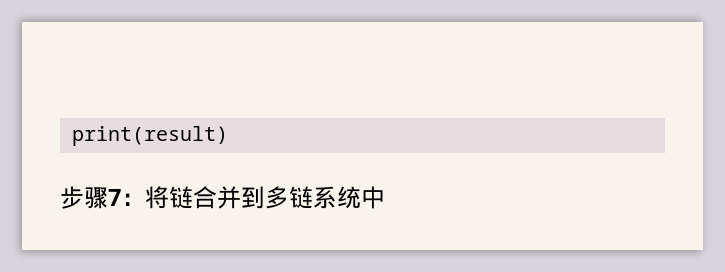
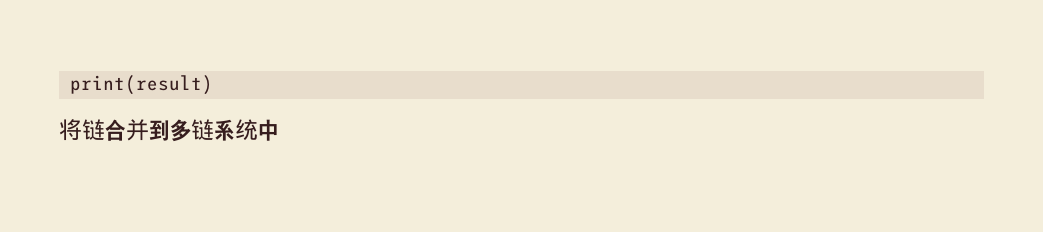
[60,186,145,209] 步骤7： -> (213, 85) none

